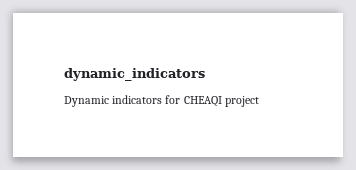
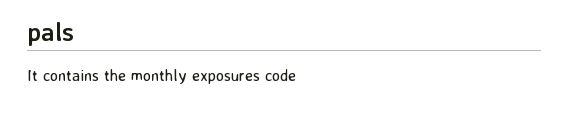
[64,68,205,81] [64,95,259,107] dynamic_indicators // Dynamic indicators for CHEAQI project -> [27,22,74,46] [27,69,296,84] pals // It contains the monthly exposures code

